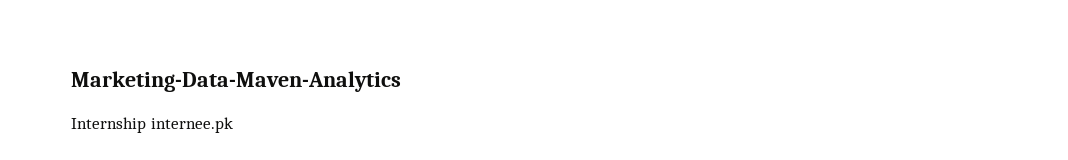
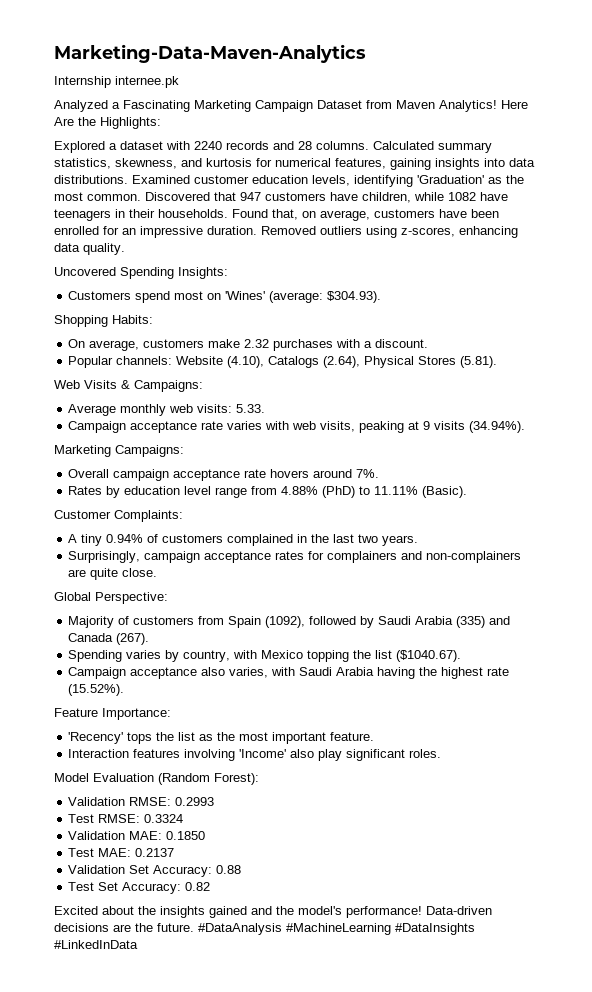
(233, 125) none -> [54,100,528,112] [54,117,161,129] [54,141,492,153] [54,158,535,170] [54,175,524,187] [54,192,508,203] [54,209,499,221] [54,226,518,238] [54,243,125,255] [54,267,228,279] [68,291,382,303] [54,315,153,327] [68,339,429,351] [68,356,498,368] [54,380,203,392] [68,404,266,416] [68,421,526,433] [54,445,184,457] [68,469,380,481] [68,486,468,498] [54,510,183,522] [68,534,419,546] [68,551,522,563] [68,568,158,580] [54,592,168,604] [68,616,511,628] [68,633,150,645] [68,650,462,662] [68,667,510,679] [68,684,125,696] [54,708,171,720] [68,732,375,744] [68,749,442,761] [54,773,259,785] [68,797,215,806] [68,814,184,823] [68,831,206,840] [68,848,175,857] [68,865,242,877] [68,882,211,894] [54,906,492,918] [54,923,475,935] [54,940,138,949] // Analyzed a Fascinating Marketing Campaign Dataset from Maven Analytics! Here Are the Highlights: // Explored a dataset with 2240 records and 28 columns. Calculated summary statistics, skewness, and kurtosis for numerical features, gaining insights into data distributions. Examined customer education levels, identifying 'Graduation' as the most common. Discovered that 947 customers have children, while 1082 have teenagers in their households. Found that, on average, customers have been enrolled for an impressive duration. Removed outliers using z-scores, enhancing data quality. // Uncovered Spending Insights: // Customers spend most on 'Wines' (average: $304.93). // Shopping Habits: // On average, customers make 2.32 purchases with a discount. // Popular channels: Website (4.10), Catalogs (2.64), Physical Stores (5.81). // Web Visits & Campaigns: // Average monthly web visits: 5.33. // Campaign acceptance rate varies with web visits, peaking at 9 visits (34.94%). // Marketing Campaigns: // Overall campaign acceptance rate hovers around 7%. // Rates by education level range from 4.88% (PhD) to 11.11% (Basic). // Customer Complaints: // A tiny 0.94% of customers complained in the last two years. // Surprisingly, campaign acceptance rates for complainers and non-complainers are quite close. // Global Perspective: // Majority of customers from Spain (1092), followed by Saudi Arabia (335) and Canada (267). // Spending varies by country, with Mexico topping the list ($1040.67). // Campaign acceptance also varies, with Saudi Arabia having the highest rate (15.52%). // Feature Importance: // 'Recency' tops the list as the most important feature. // Interaction features involving 'Income' also play significant roles. // Model Evaluation (Random Forest): // Validation RMSE: 0.2993 // Test RMSE: 0.3324 // Validation MAE: 0.1850 // Test MAE: 0.2137 // Validation Set Accuracy: 0.88 // Test Set Accuracy: 0.82 // Excited about the insights gained and the model's performance! Data-driven decisions are the future. #DataAnalysis #MachineLearning #DataInsights #LinkedInData

